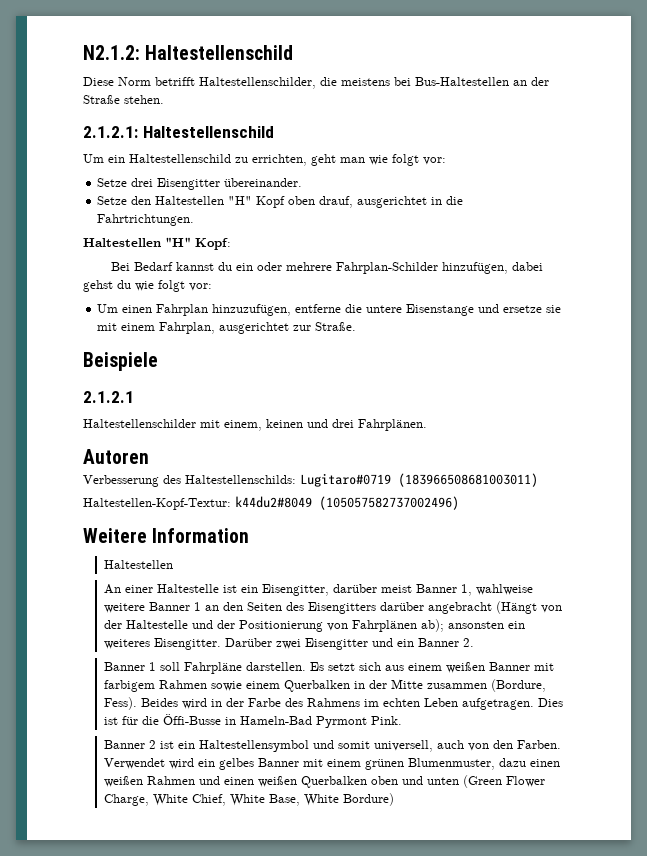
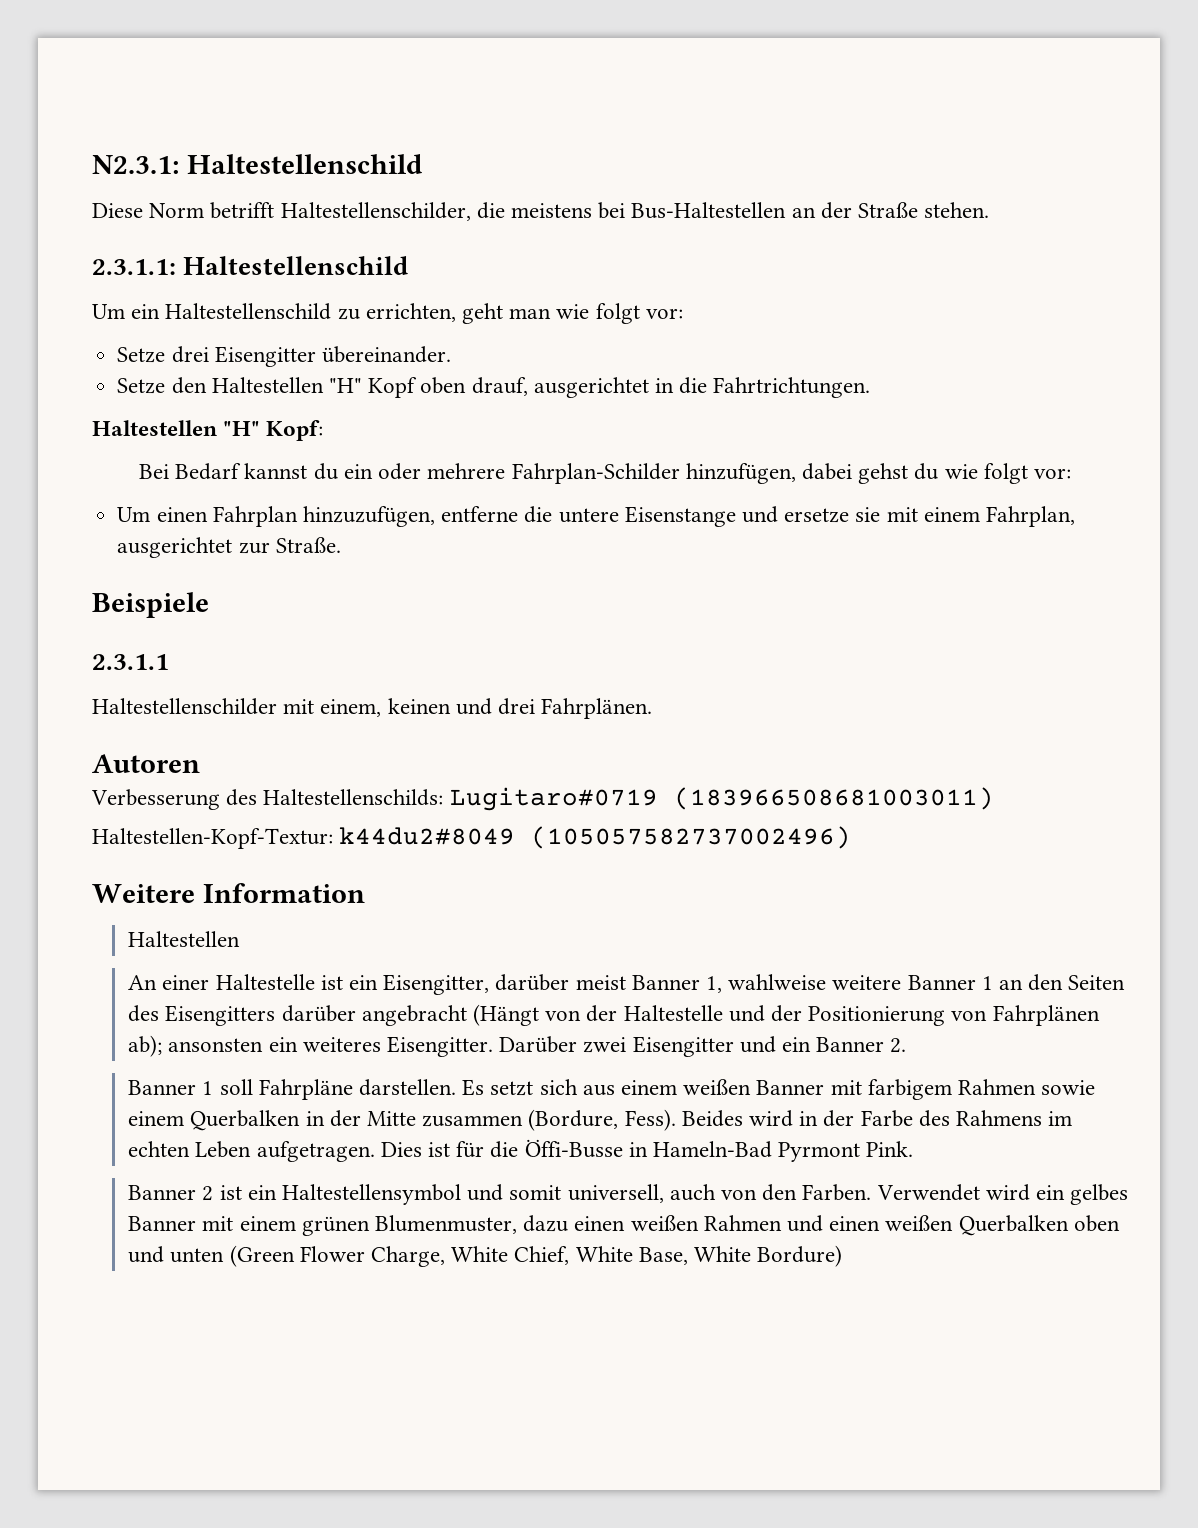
[83,45,140,60] N2.1.2: -> [92,155,179,174] N2.3.1:
[83,126,138,138] 2.1.2.1: -> [92,259,176,275] 2.3.1.1:
[83,391,134,403] 2.1.2.1 -> [92,654,169,670] 2.3.1.1

